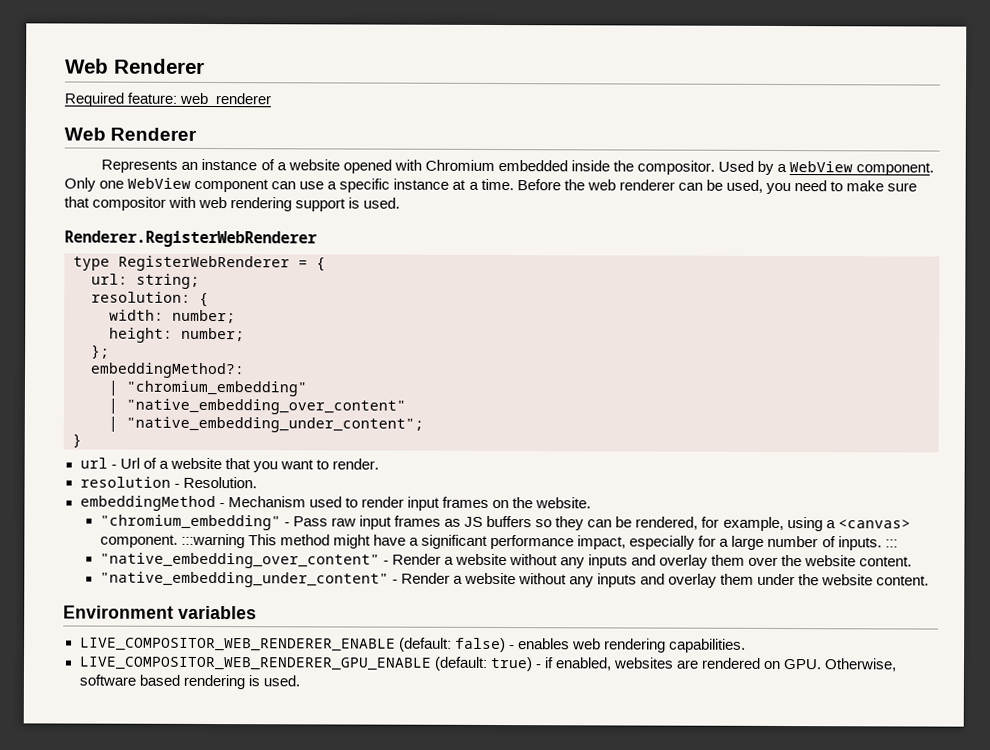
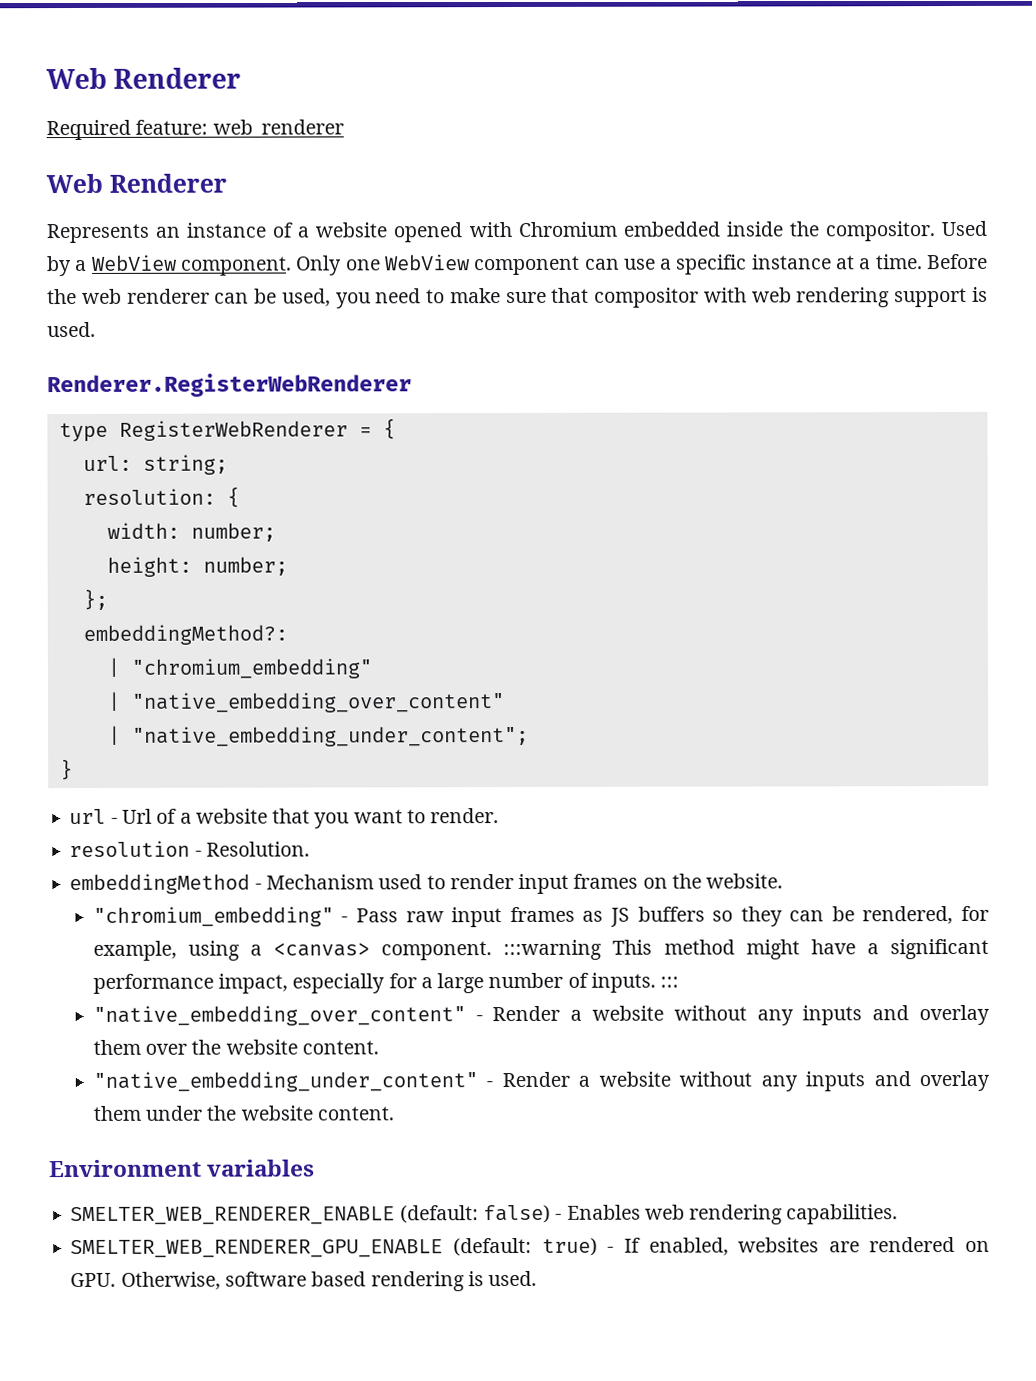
[79,637,396,652] LIVE_COMPOSITOR_WEB_RENDERER_ENABLE -> [70,1206,396,1226] SMELTER_WEB_RENDERER_ENABLE
[517,638,570,650] enables -> [566,1204,641,1220] Enables
[78,656,432,671] LIVE_COMPOSITOR_WEB_RENDERER_GPU_ENABLE -> [70,1239,444,1259] SMELTER_WEB_RENDERER_GPU_ENABLE
[543,657,554,669] if -> [623,1237,641,1253] If

